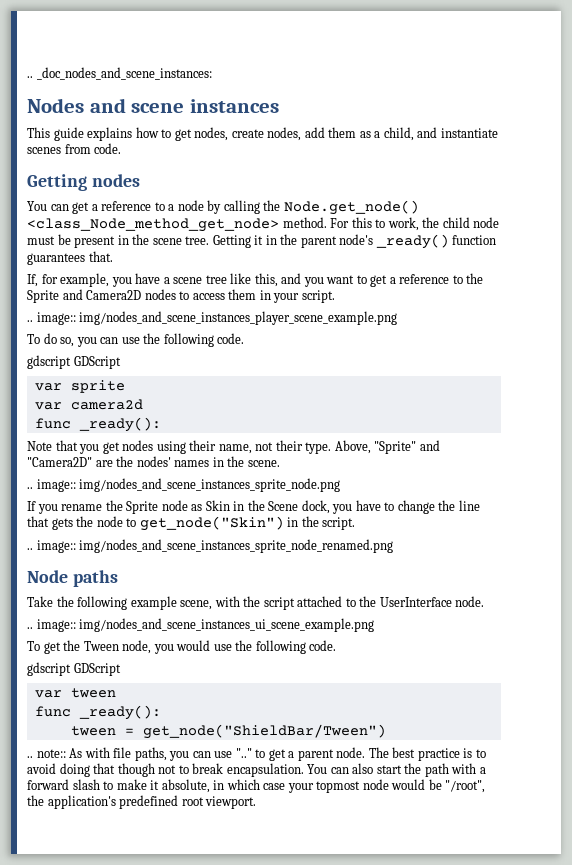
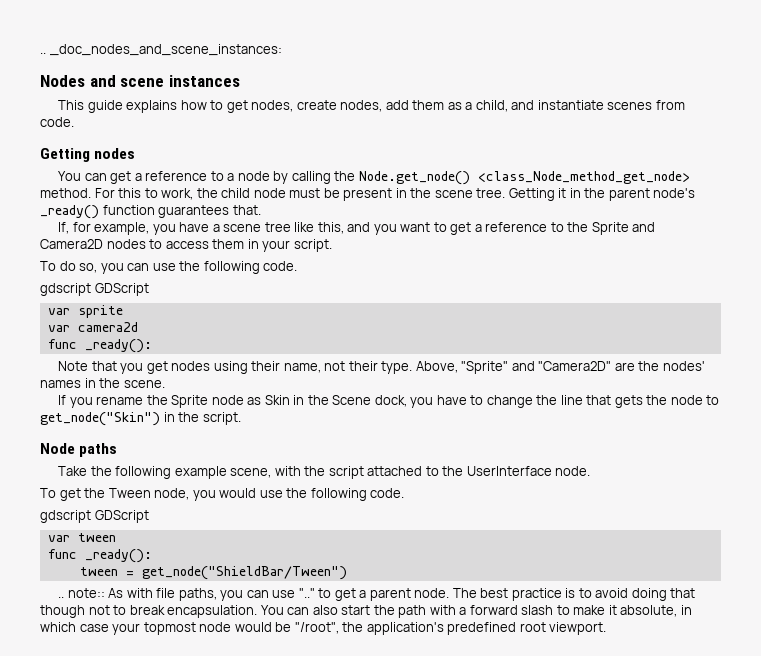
[27,311,398,325] // .. image:: img/nodes_and_scene_instances_player_scene_example.png -> (332, 245) none
[27,478,341,492] // .. image:: img/nodes_and_scene_instances_sprite_node.png -> (165, 384) none
[27,539,394,553] // .. image:: img/nodes_and_scene_instances_sprite_node_renamed.png -> (241, 418) none
[27,618,375,632] // .. image:: img/nodes_and_scene_instances_ui_scene_example.png -> (591, 471) none

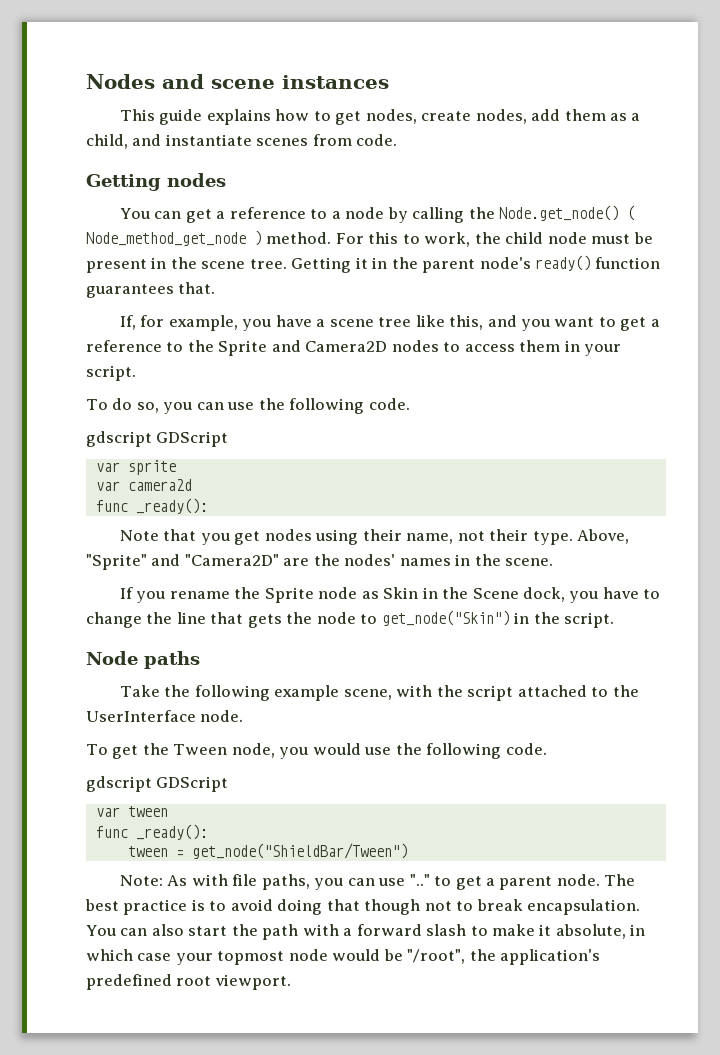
[40,44,282,56] .. _doc_nodes_and_scene_instances: // -> (86, 81) none
[477,171,690,184] <class_Node_method_get_node> -> [627,205,636,221] [86,230,262,246] ( Node_method_get_node )
[40,205,99,219] _ready() -> [535,255,592,271] ready()
[58,588,105,598] .. note:: -> [120,875,164,886] Note:

